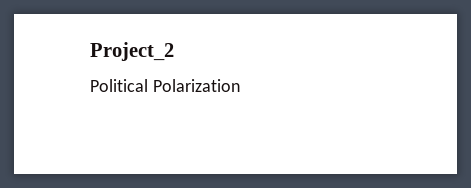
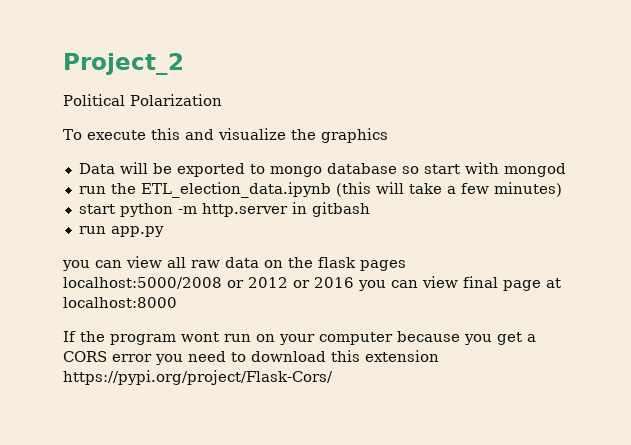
(240, 85) none -> [63,128,388,143] [78,162,566,177] [78,182,562,198] [78,202,370,217] [78,226,164,237] [62,256,406,271] [63,276,561,291] [63,297,177,308] [63,331,536,345] [63,350,439,365] [63,370,333,385] // To execute this and visualize the graphics // Data will be exported to mongo database so start with mongod // run the ETL_election_data.ipynb (this will take a few minutes) // start python -m http.server in gitbash // run app.py // you can view all raw data on the flask pages localhost:5000/2008 or 2012 or 2016 you can view final page at localhost:8000 // If the program wont run on your computer because you get a CORS error you need to download this extension https://pypi.org/project/Flask-Cors/

